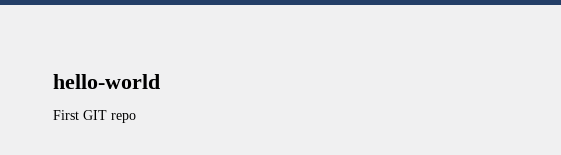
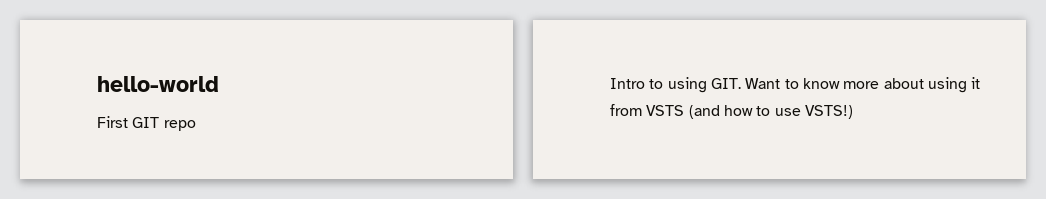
(136, 118) none -> [610,77,981,93] [610,104,853,119] // Intro to using GIT. Want to know more about using it from VSTS (and how to use VSTS!)

